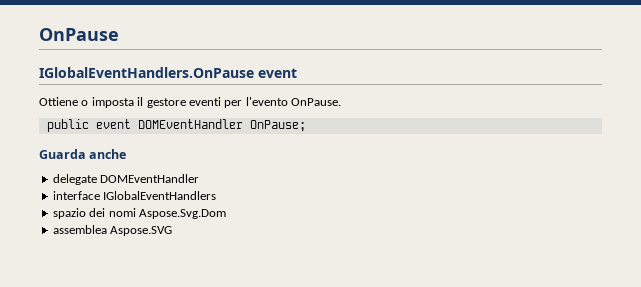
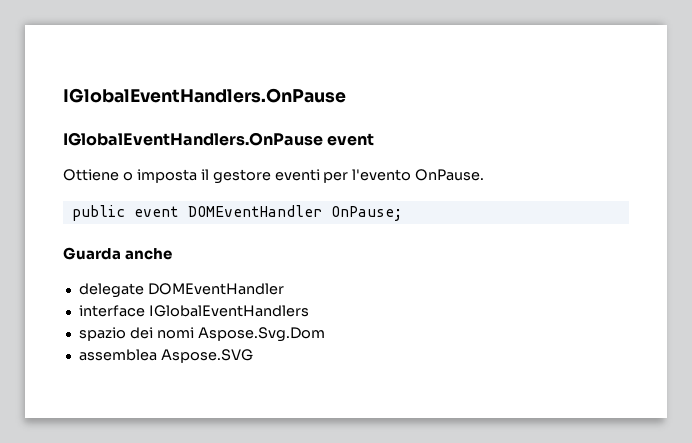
[39,28,119,41] OnPause -> [63,88,346,103] IGlobalEventHandlers.OnPause

